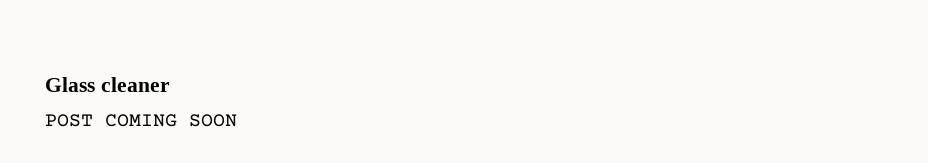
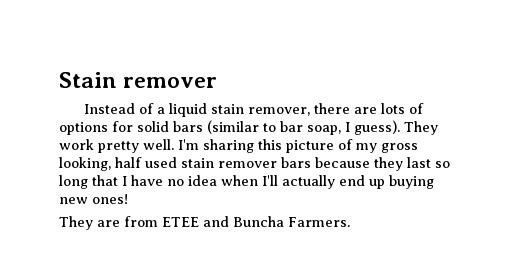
[45,77,170,92] [45,114,237,127] Glass cleaner // POST COMING SOON -> [59,72,218,88] [84,103,425,117] [59,120,438,135] [59,139,418,153] [59,157,450,171] [59,175,434,189] [59,194,128,204] [59,216,350,230] Stain remover // Instead of a liquid stain remover, there are lots of options for solid bars (similar to bar soap, I guess). They work pretty well. I'm sharing this picture of my gross looking, half used stain remover bars because they last so long that I have no idea when I'll actually end up buying new ones! // They are from ETEE and Buncha Farmers.

